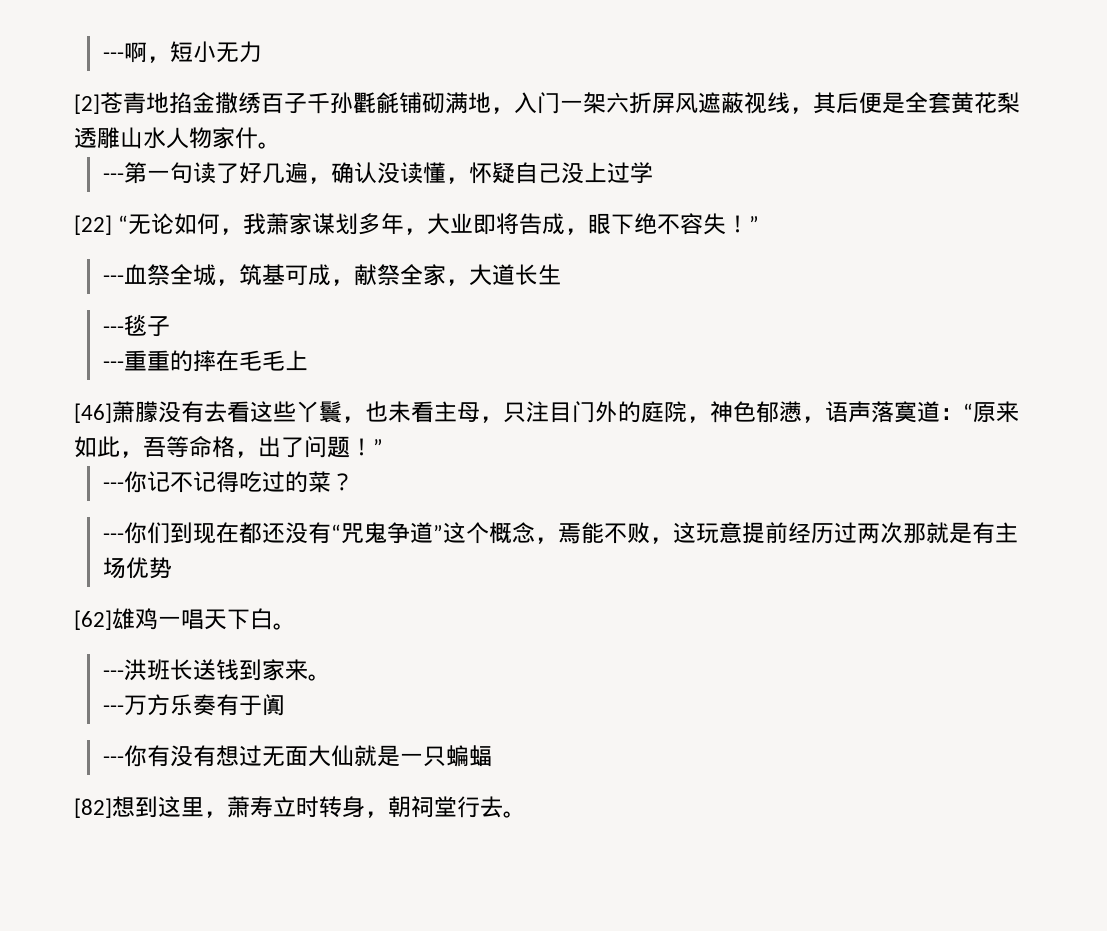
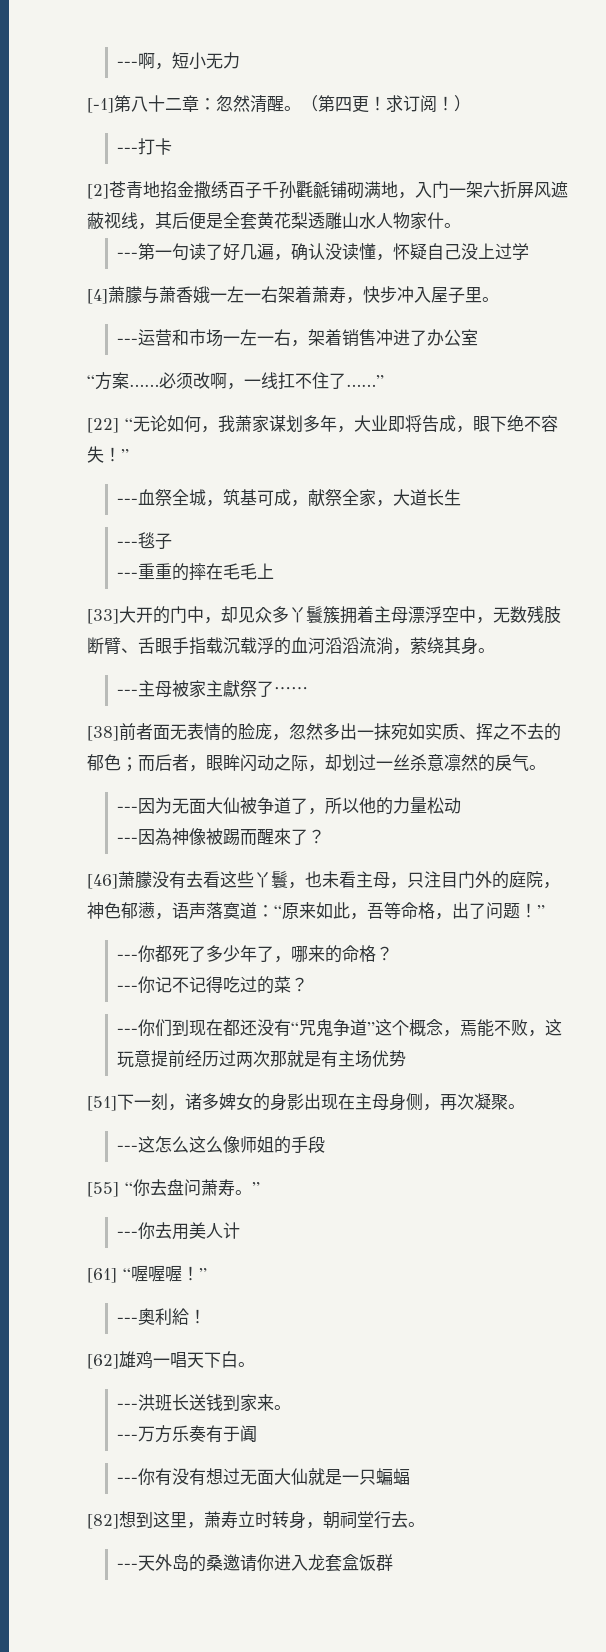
(263, 52) none -> [87,95,471,113] [116,138,172,155] // [-1]第八十二章：忽然清醒。（第四更！求订阅！） // ---打卡
(654, 173) none -> [87,286,499,304] [116,329,478,347] [87,372,384,390] // [4]萧朦与萧香娥一左一右架着萧寿，快步冲入屋子里。 // ---运营和市场一左一右，架着销售冲进了办公室 // “方案……必须改啊，一线扛不住了……”
(309, 360) none -> [87,606,561,624] [87,637,495,655] [116,680,308,698] [87,723,561,741] [87,754,546,772] [116,797,461,815] [116,828,325,846] // [33]大开的门中，却见众多丫鬟簇拥着主母漂浮空中，无数残肢断臂、舌眼手指载沉载浮的血河滔滔流淌，萦绕其身。 // ---主母被家主獻祭了⋯⋯ // [38]前者面无表情的脸庞，忽然多出一抹宛如实质、挥之不去的郁色；而后者，眼眸闪动之际，却划过一丝杀意凛然的戾气。 // ---因为无面大仙被争道了，所以他的力量松动 // ---因為神像被踢而醒來了？
(383, 447) none -> [116,945,393,963] // ---你都死了多少年了，哪来的命格？
(173, 568) none -> [87,1093,525,1111] [116,1136,325,1154] [87,1179,260,1197] [116,1222,240,1240] [87,1265,207,1283] [116,1308,206,1325] // [51]下一刻，诸多婢女的身影出现在主母身侧，再次凝聚。 // ---这怎么这么像师姐的手段 // [55] “你去盘问萧寿。” // ---你去用美人计 // [61] “喔喔喔！” // ---奧利給！
(526, 814) none -> [116,1554,393,1572] // ---天外岛的桑邀请你进入龙套盒饭群

